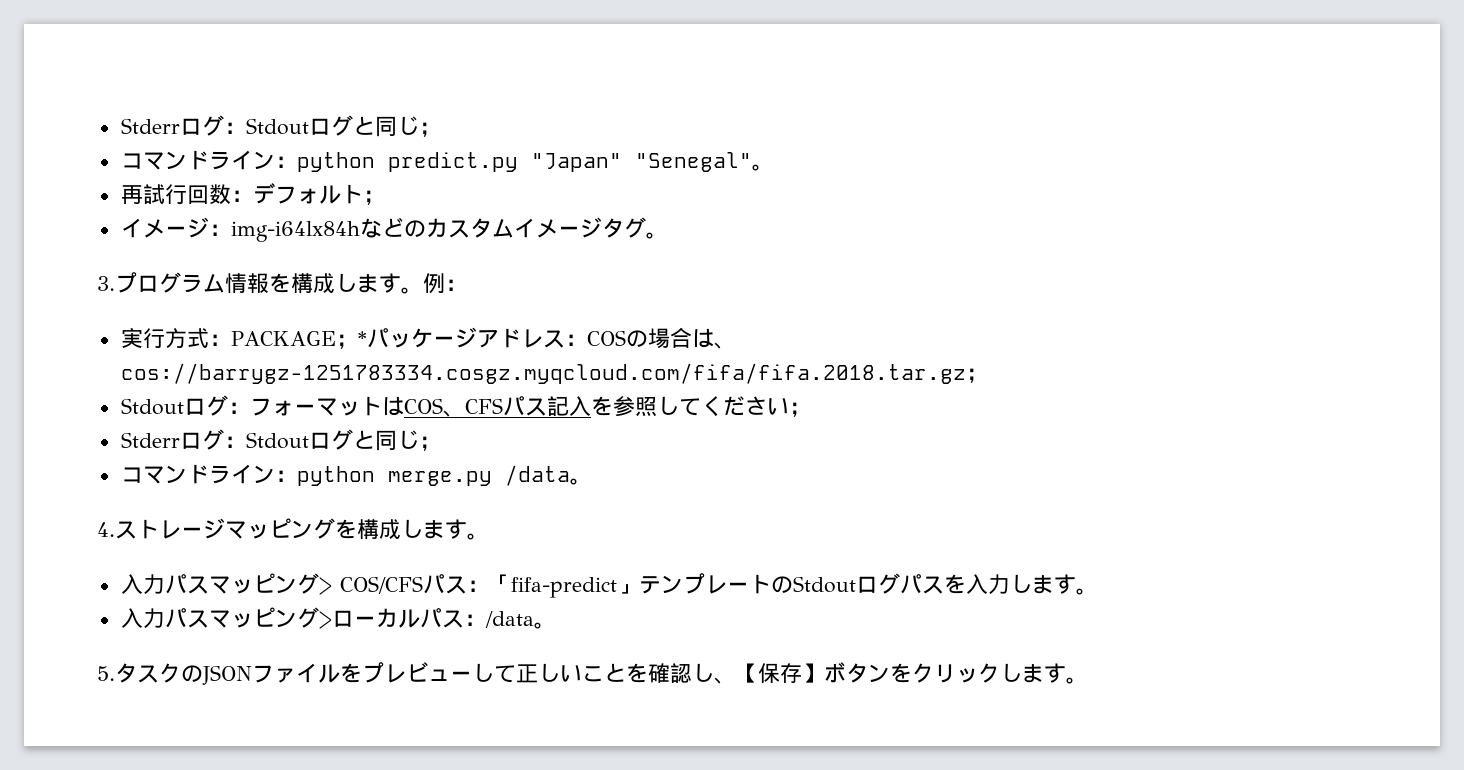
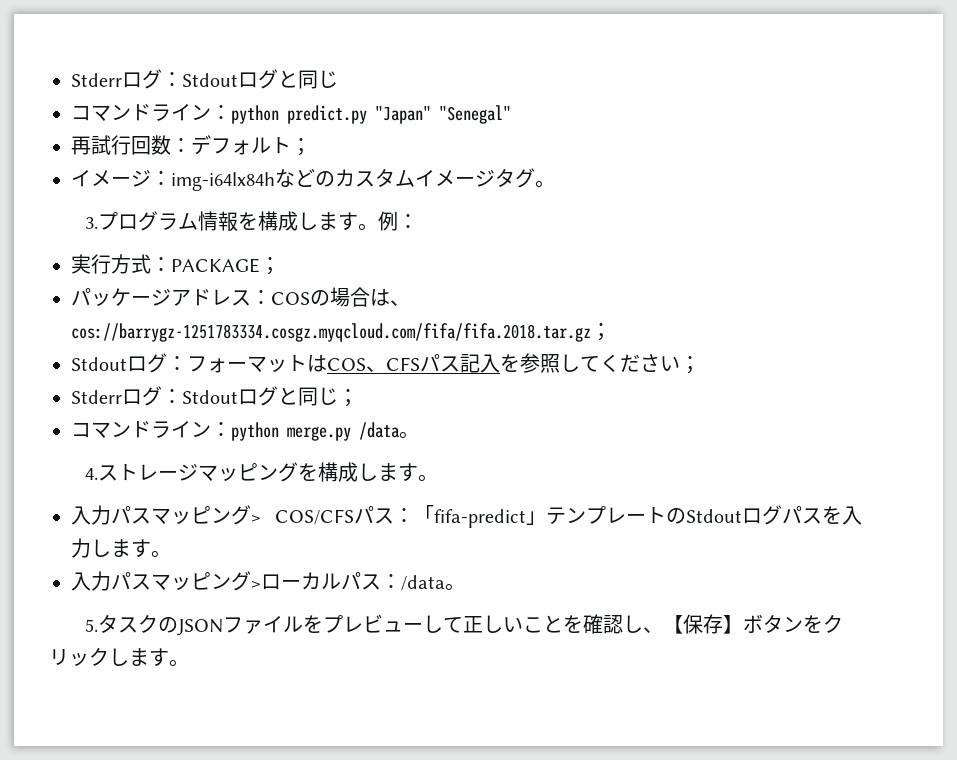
[120,115,441,137] Stderrログ：Stdoutログと同じ； -> [71,69,338,89] Stderrログ：Stdoutログと同じ
[751,164,774,171] 。 -> (511, 114) none
[357,331,367,346] * -> (280, 266) //

